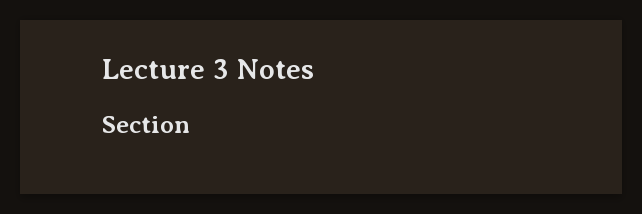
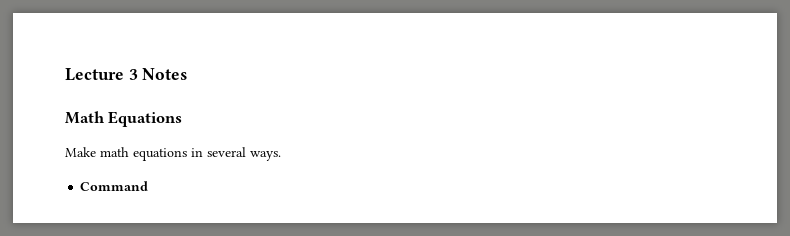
[102,116,190,133] Section -> [65,111,183,127] [65,147,281,161] [80,181,149,191] Math Equations // Make math equations in several ways. // Command

